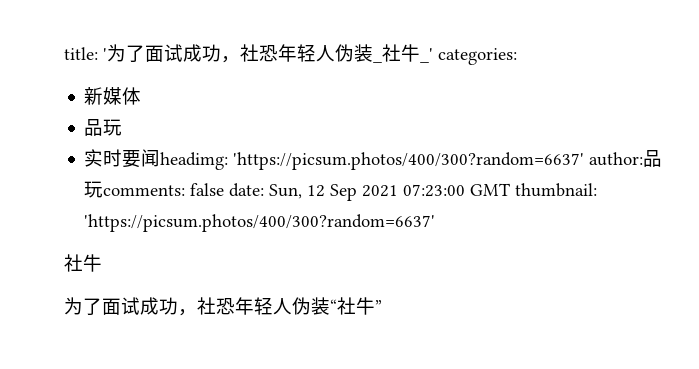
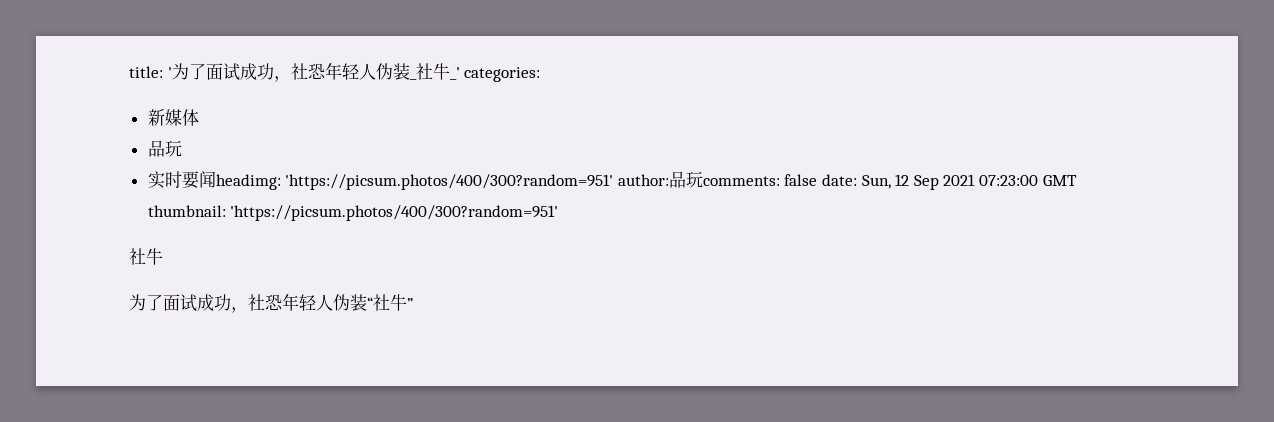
[233,152,585,170] 'https://picsum.photos/400/300?random=6637' -> [285,174,614,190] 'https://picsum.photos/400/300?random=951'
[84,214,436,232] 'https://picsum.photos/400/300?random=6637' -> [230,205,559,221] 'https://picsum.photos/400/300?random=951'

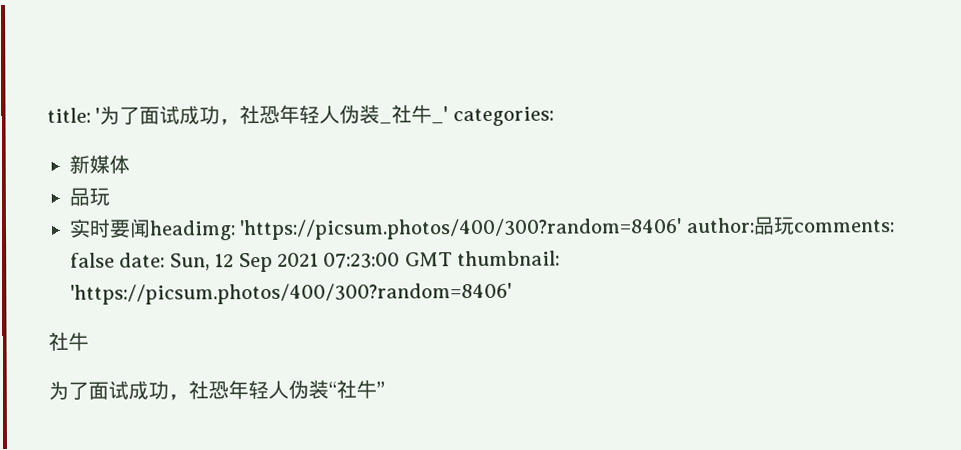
[285,174,614,190] 'https://picsum.photos/400/300?random=951' -> [239,218,683,241] 'https://picsum.photos/400/300?random=8406'
[230,205,559,221] 'https://picsum.photos/400/300?random=951' -> [70,282,512,305] 'https://picsum.photos/400/300?random=8406'

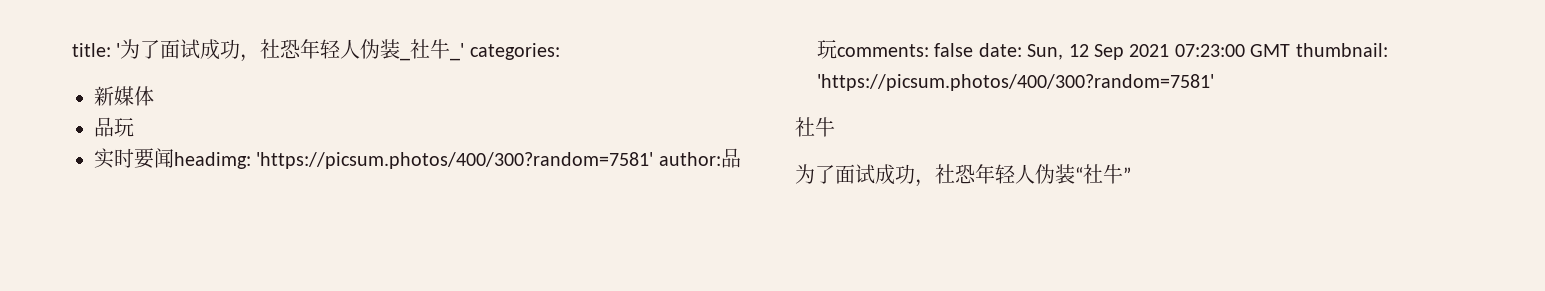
[239,218,683,241] 'https://picsum.photos/400/300?random=8406' -> [256,152,654,169] 'https://picsum.photos/400/300?random=7581'
[70,282,512,305] 'https://picsum.photos/400/300?random=8406' -> [817,74,1214,91] 'https://picsum.photos/400/300?random=7581'

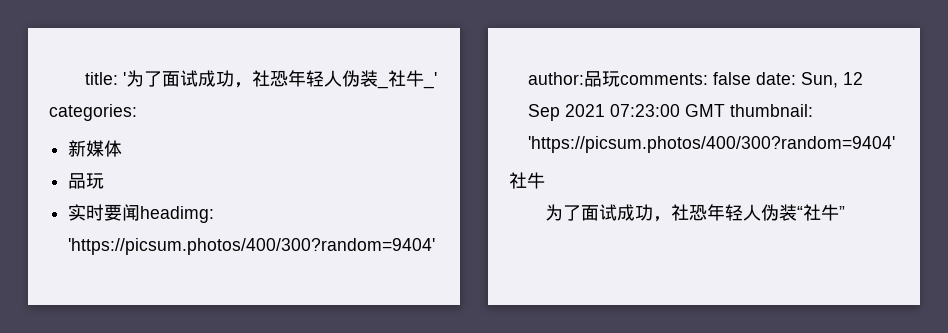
[256,152,654,169] 'https://picsum.photos/400/300?random=7581' -> [68,238,436,255] 'https://picsum.photos/400/300?random=9404'
[817,74,1214,91] 'https://picsum.photos/400/300?random=7581' -> [528,136,896,153] 'https://picsum.photos/400/300?random=9404'

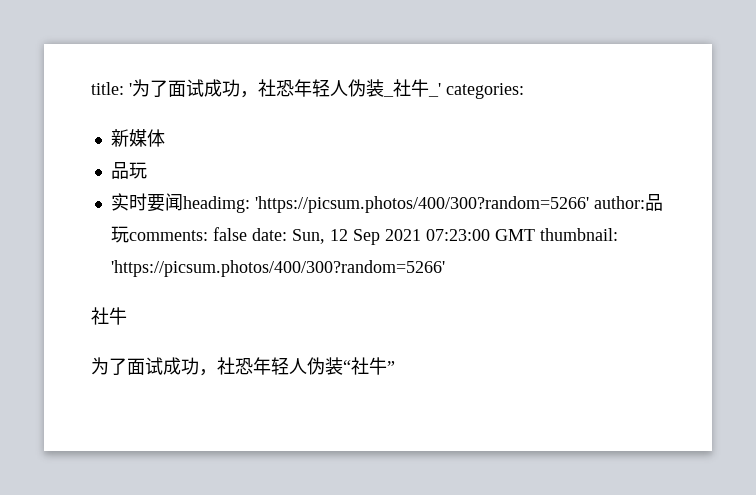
[68,238,436,255] 'https://picsum.photos/400/300?random=9404' -> [254,196,589,213] 'https://picsum.photos/400/300?random=5266'
[528,136,896,153] 'https://picsum.photos/400/300?random=9404' -> [110,260,445,277] 'https://picsum.photos/400/300?random=5266'

